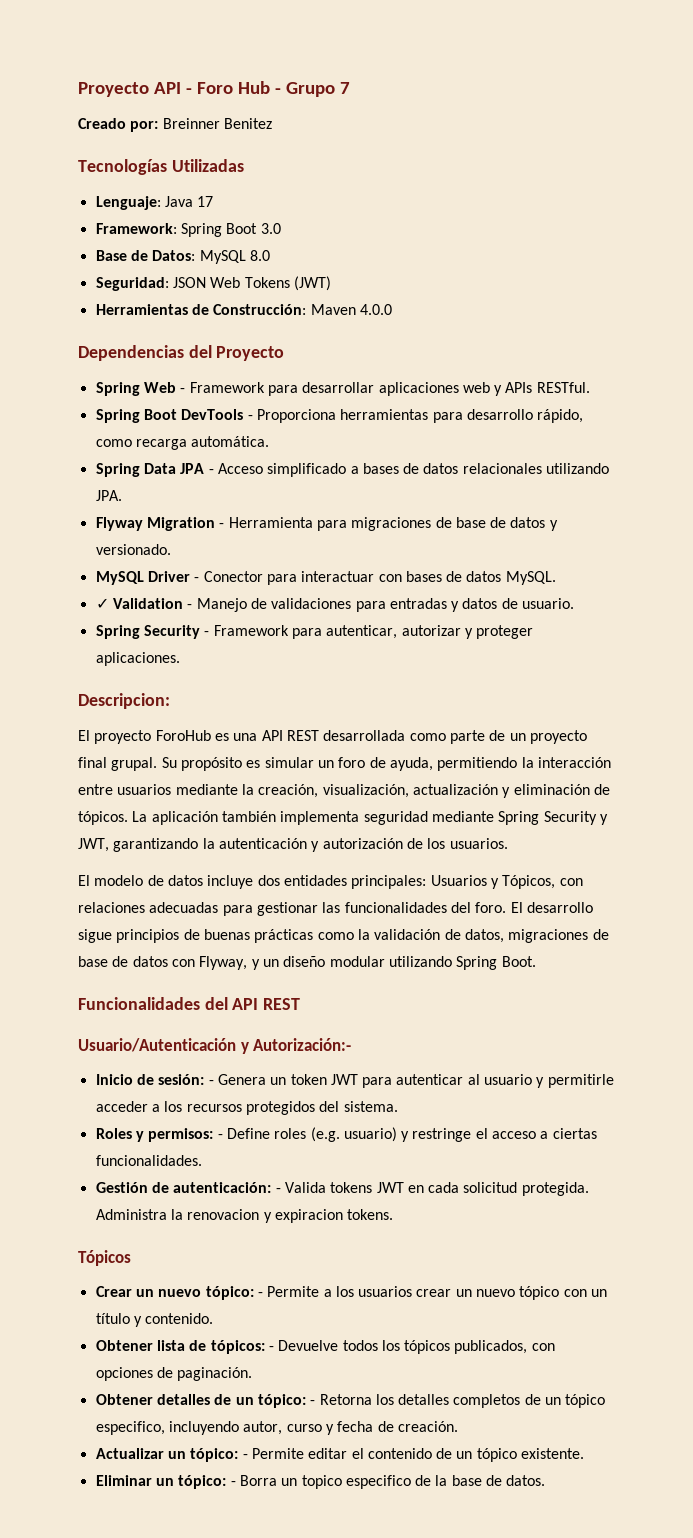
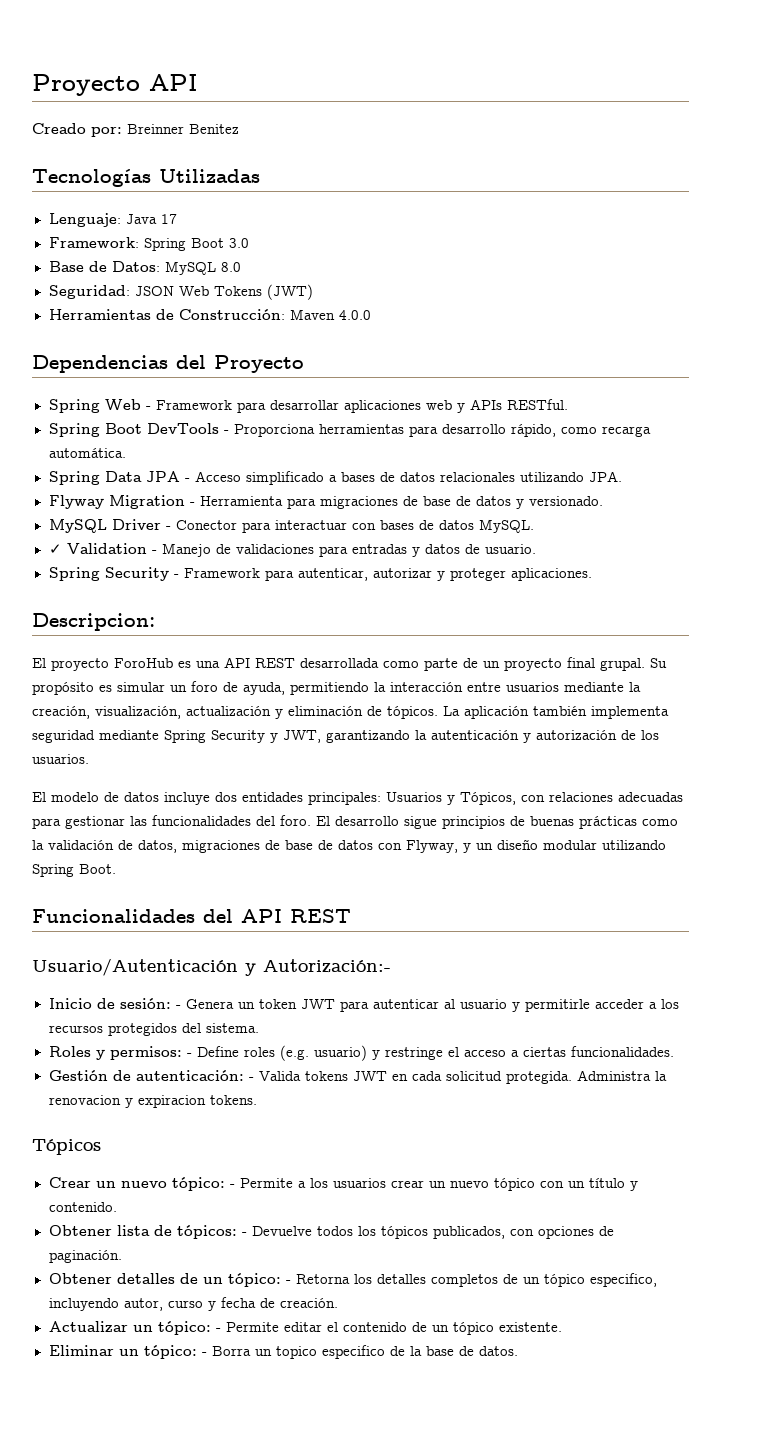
[185,81,350,97] - Foro Hub - Grupo 7 -> (198, 82) none

